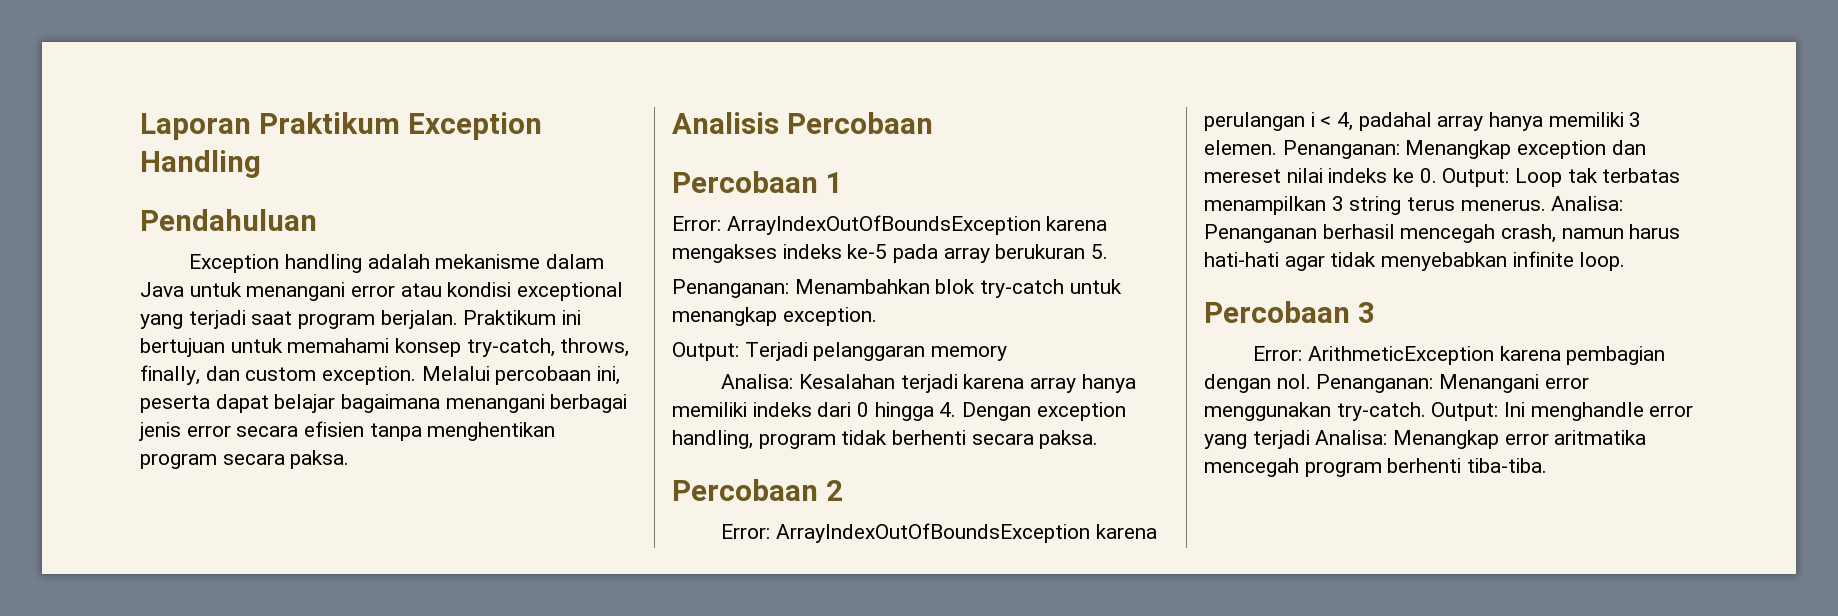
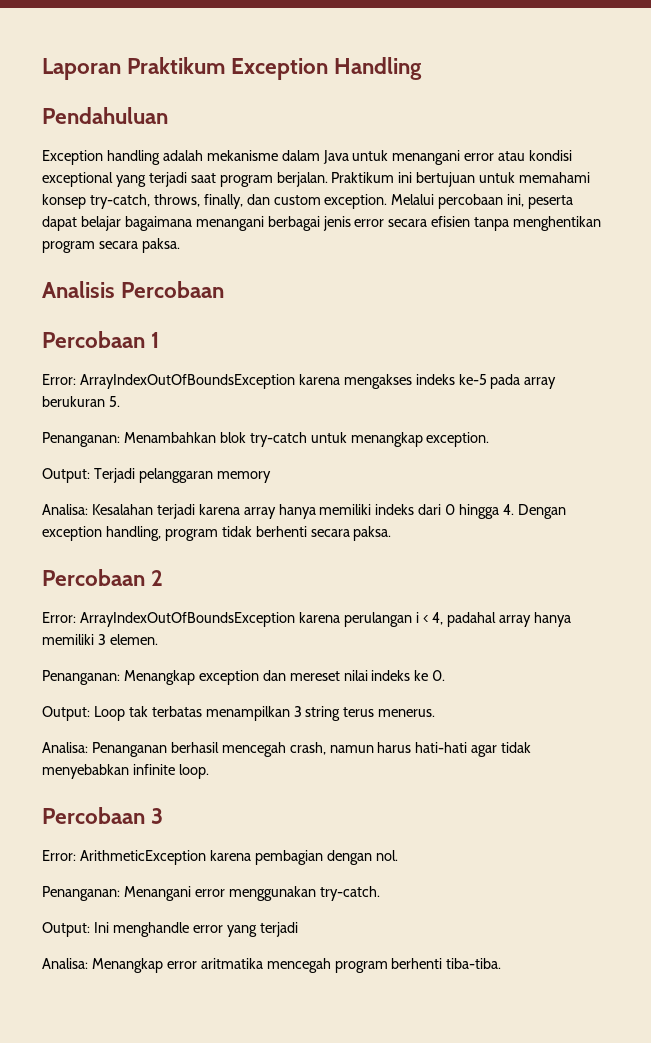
(1277, 147) none -> (158, 639) //
(1437, 175) none -> (446, 675) //
(1546, 205) none -> (436, 713) //
(1311, 381) none -> (398, 855) //
(1426, 411) none -> (380, 893) //
(1310, 439) none -> (298, 929) //

